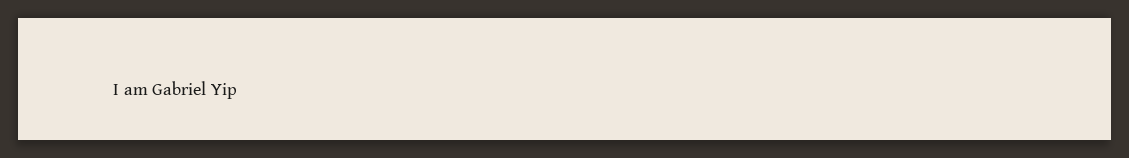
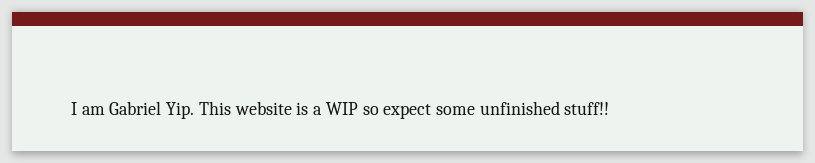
[211,83,238,99] Yip -> [166,101,610,119] Yip. This website is a WIP so expect some unfinished stuff!!

